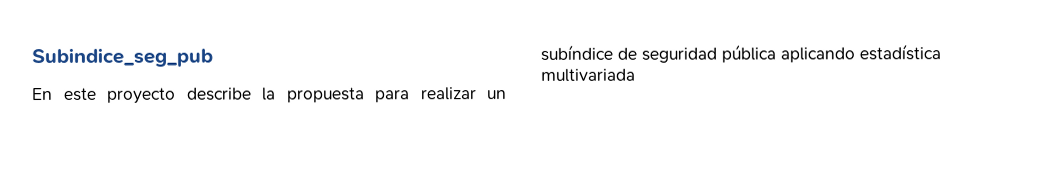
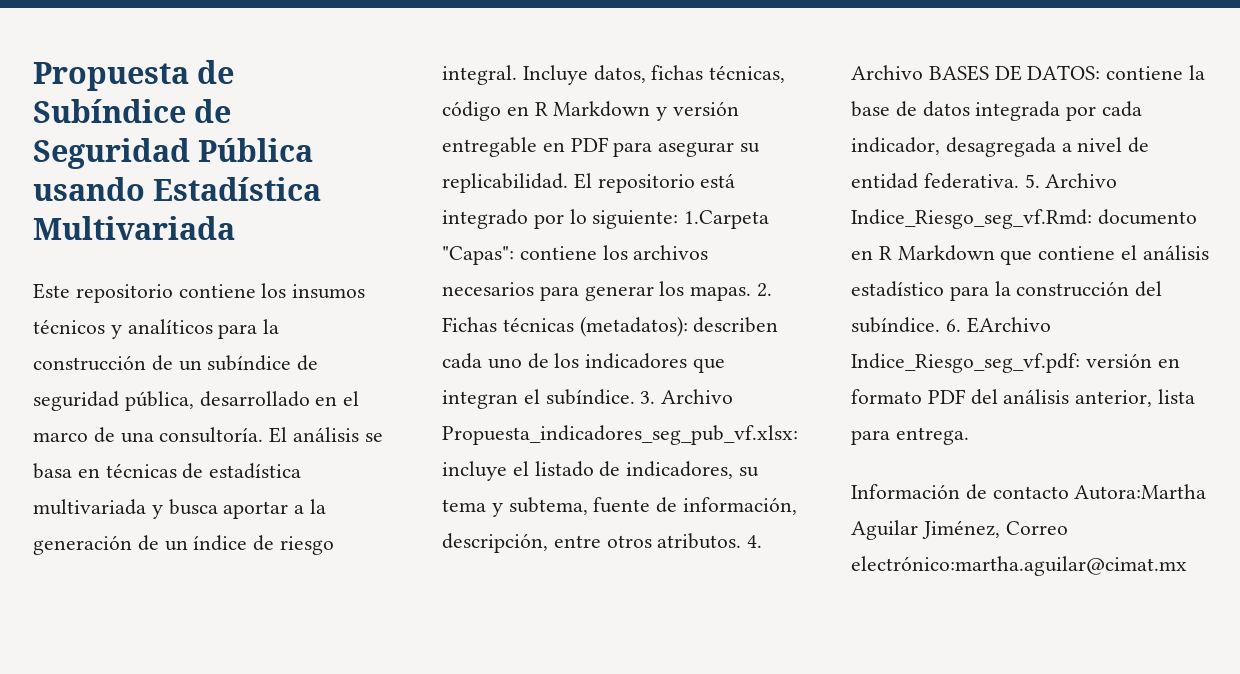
[31,47,213,68] [31,87,507,104] [540,44,941,63] [540,68,635,82] Subindice_seg_pub // En este proyecto describe la propuesta para realizar un subíndice de seguridad pública aplicando estadística multivariada -> [33,60,235,91] [33,99,232,123] [33,138,314,169] [33,177,322,201] [33,216,235,240] [33,283,366,303] [33,319,280,339] [33,355,319,371] [33,391,360,411] [33,427,383,443] [33,463,302,479] [33,499,327,519] [33,535,335,555] [442,65,786,85] [442,101,740,121] [442,137,761,157] [442,173,736,193] [442,209,770,229] [442,245,709,265] [442,281,773,301] [442,316,779,337] [442,353,726,373] [442,389,734,409] [442,425,798,445] [442,461,760,481] [442,497,798,517] [442,533,763,553] [851,65,1206,81] [851,101,1143,121] [851,137,1150,157] [851,173,1118,189] [851,209,1197,229] [851,245,1209,265] [851,281,1163,301] [851,317,1051,333] [851,353,1180,373] [851,389,1196,407] [851,427,969,445] [851,484,1207,500] [851,520,1068,540] [851,556,1187,576] Propuesta de Subíndice de Seguridad Pública usando Estadística Multivariada // Este repositorio contiene los insumos técnicos y analíticos para la construcción de un subíndice de seguridad pública, desarrollado en el marco de una consultoría. El análisis se basa en técnicas de estadística multivariada y busca aportar a la generación de un índice de riesgo integral. Incluye datos, fichas técnicas, código en R Markdown y versión entregable en PDF para asegurar su replicabilidad. El repositorio está integrado por lo siguiente: 1.Carpeta "Capas": contiene los archivos necesarios para generar los mapas. 2. Fichas técnicas (metadatos): describen cada uno de los indicadores que integran el subíndice. 3. Archivo Propuesta_indicadores_seg_pub_vf.xlsx: incluye el listado de indicadores, su tema y subtema, fuente de información, descripción, entre otros atributos. 4. Archivo BASES DE DATOS: contiene la base de datos integrada por cada indicador, desagregada a nivel de entidad federativa. 5. Archivo Indice_Riesgo_seg_vf.Rmd: documento en R Markdown que contiene el análisis estadístico para la construcción del subíndice. 6. EArchivo Indice_Riesgo_seg_vf.pdf: versión en formato PDF del análisis anterior, lista para entrega. // Información de contacto Autora:Martha Aguilar Jiménez, Correo electrónico:martha.aguilar@cimat.mx

